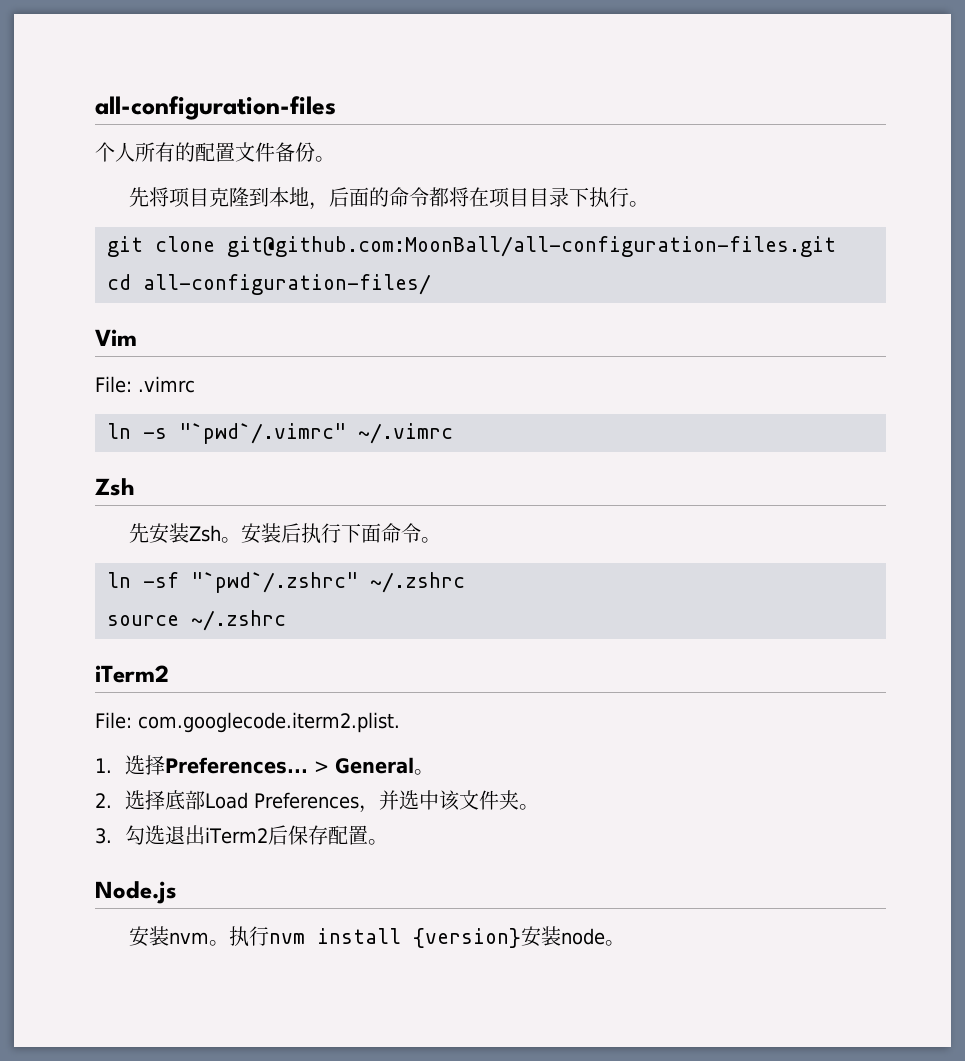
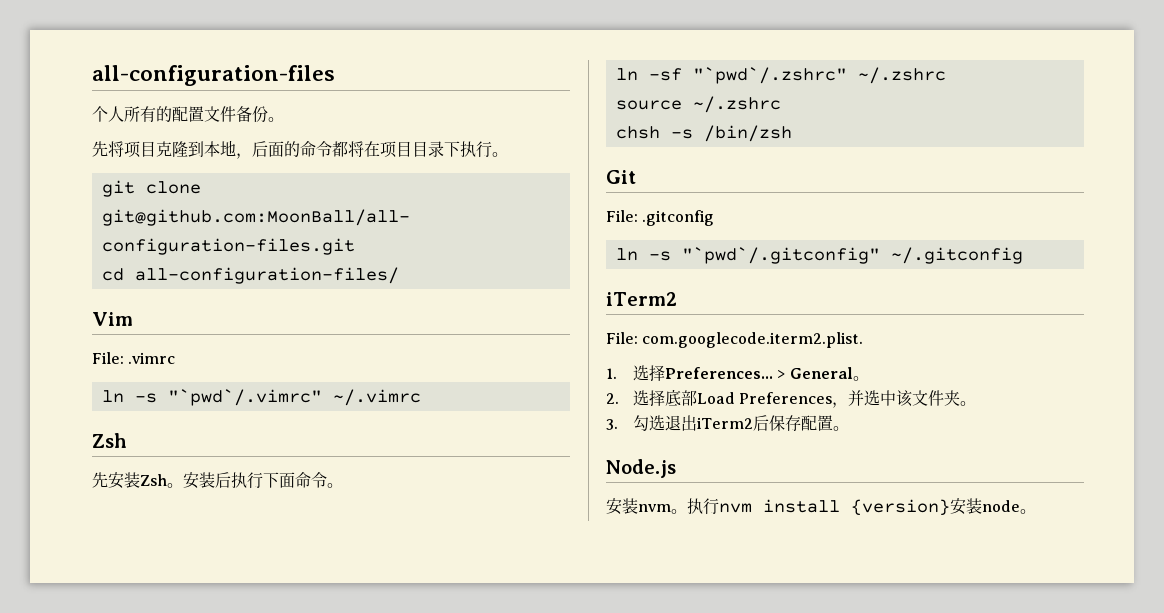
(286, 620) none -> [615,125,792,142] [606,170,636,184] [606,210,715,226] [615,247,1023,264] // chsh -s /bin/zsh // Git // File: .gitconfig // ln -s "`pwd`/.gitconfig" ~/.gitconfig

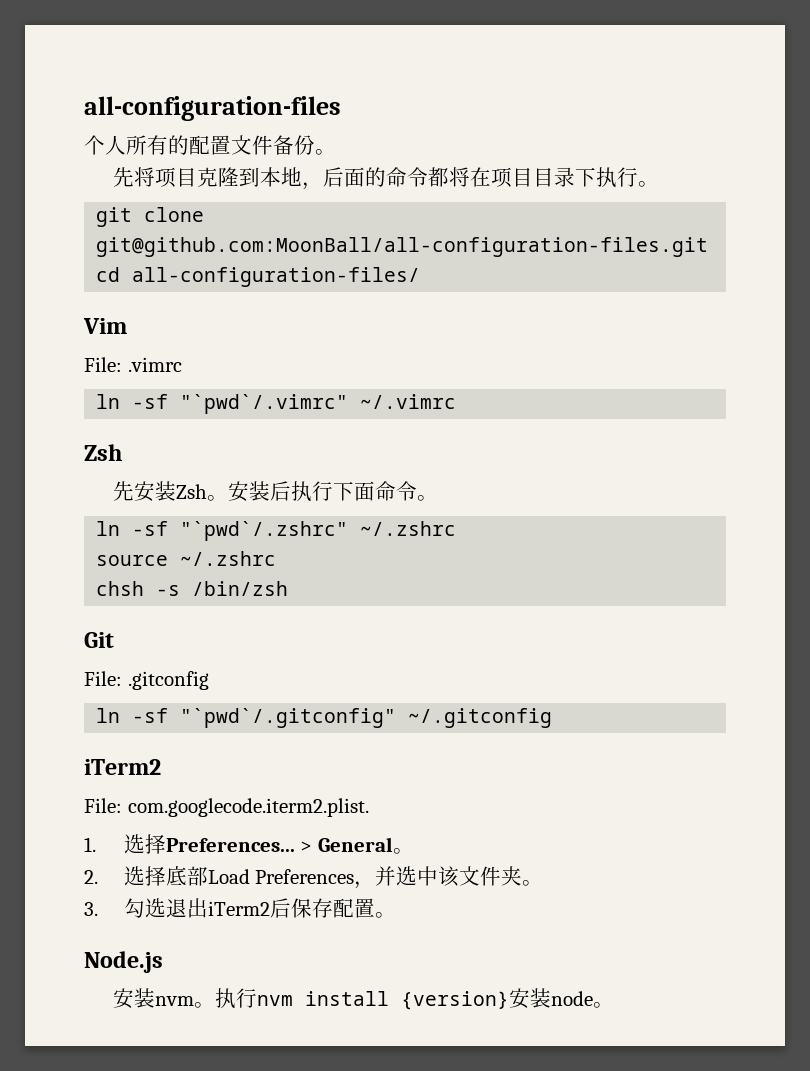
[134,393,157,403] -s -> [132,394,169,409] -sf
[648,251,671,261] -s -> [132,708,169,723] -sf

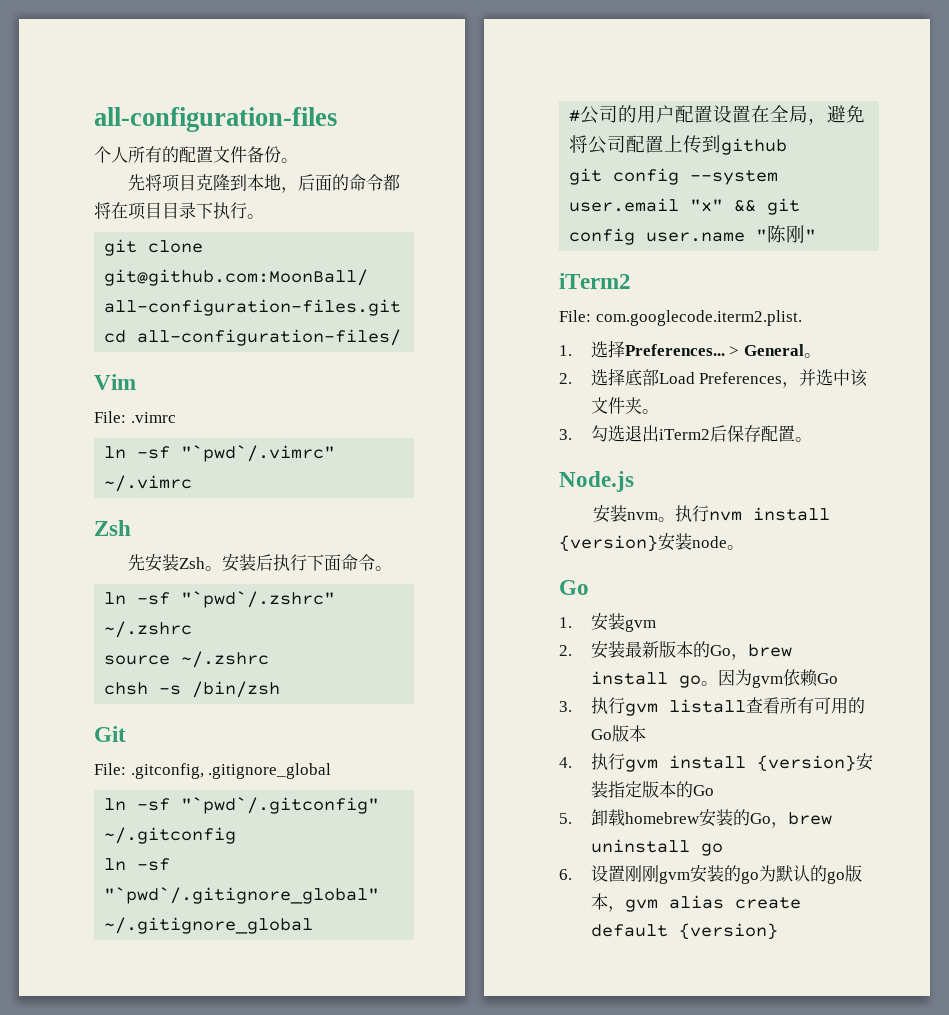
[127,671,209,690] .gitconfig -> [130,763,332,779] .gitconfig, .gitignore_global
(553, 718) none -> [104,858,171,871] [104,887,380,904] [104,917,314,934] [569,105,866,125] [569,135,788,155] [569,168,779,185] [569,198,801,215] [569,225,817,245] // ln -sf "`pwd`/.gitignore_global" ~/.gitignore_global // #公司的用户配置设置在全局，避免将公司配置上传到github // git config --system user.email "x" && git config user.name "陈刚"
(614, 1005) none -> [559,580,589,595] [559,613,656,632] [559,641,792,660] [590,669,838,688] [559,697,865,716] [590,725,646,742] [559,753,873,772] [590,781,714,798] [559,809,832,828] [590,839,723,856] [559,865,862,884] [590,893,801,912] [590,923,778,940] // Go // 1.安装gvm // 2.安装最新版本的Go，brew install go。因为gvm依赖Go // 3.执行gvm listall查看所有可用的Go版本 // 4.执行gvm install {version}安装指定版本的Go // 5.卸载homebrew安装的Go，brew uninstall go // 6.设置刚刚gvm安装的go为默认的go版本，gvm alias create default {version}

